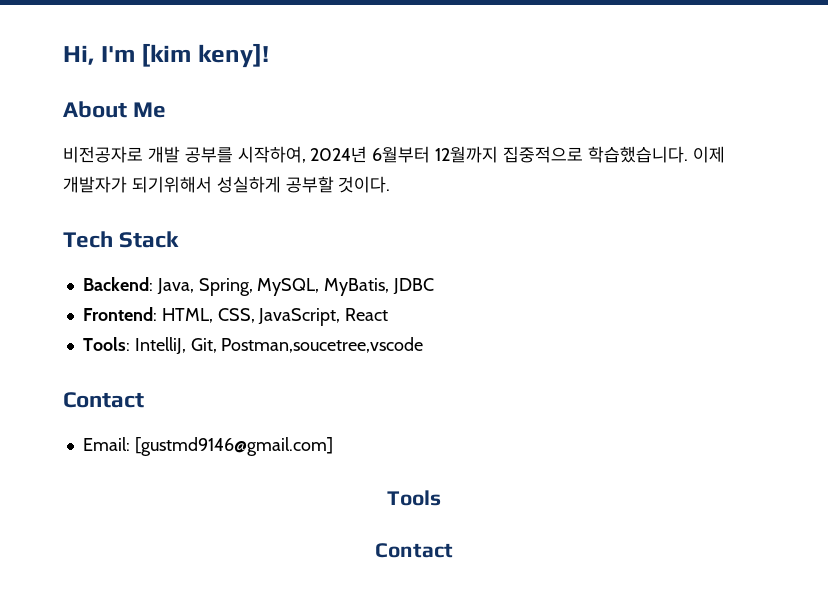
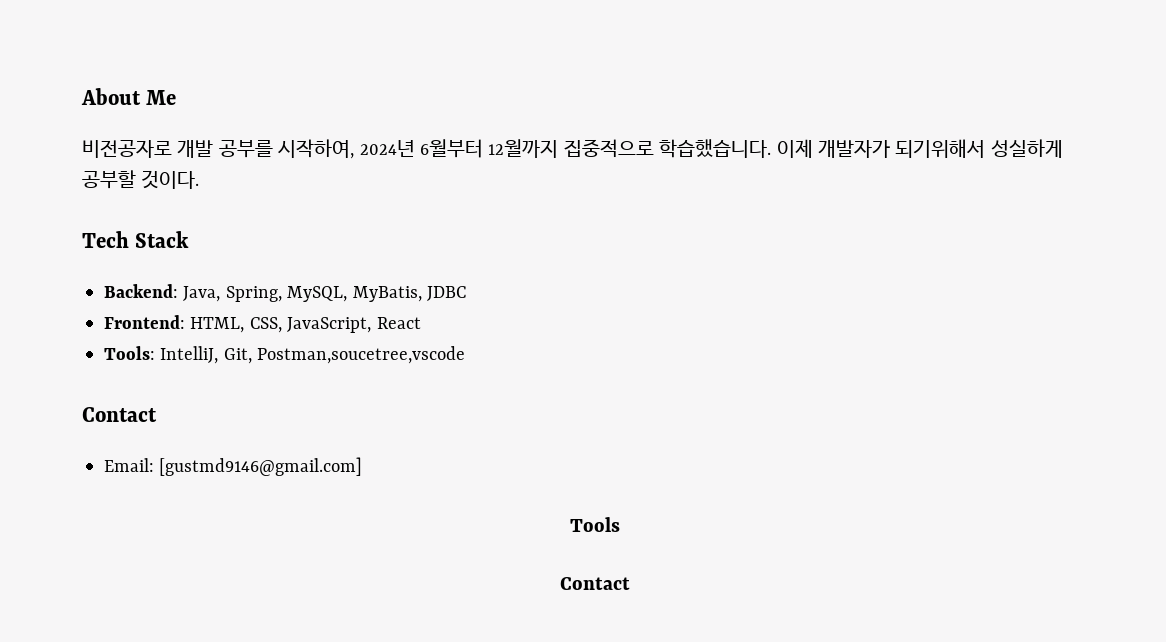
[63,43,269,68] Hi, I'm [kim keny]! // -> (81, 96) none

